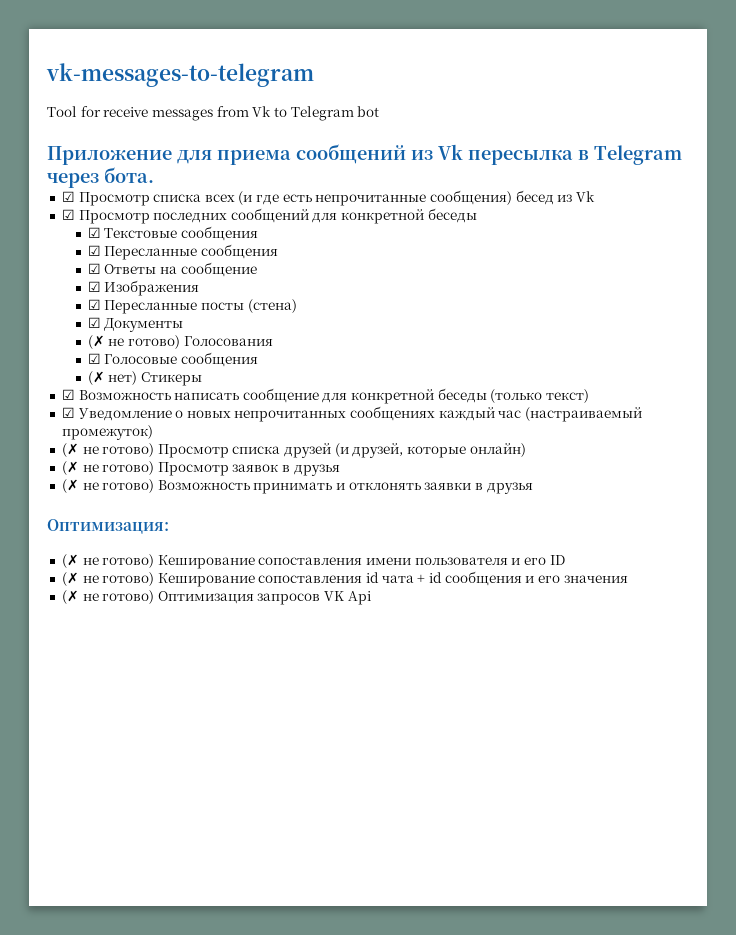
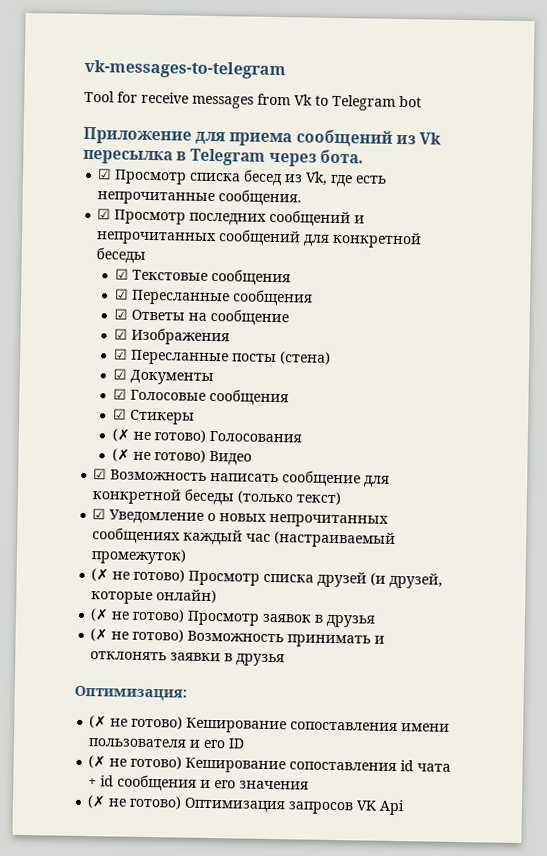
[204,190,595,206] всех (и где есть непрочитанные сообщения) бесед из Vk -> [243,169,388,188] [97,189,303,207] бесед из Vk, где есть непрочитанные сообщения.
(309, 215) none -> [354,215,366,224] [96,229,302,247] и непрочитанных сообщений
(184, 325) none -> [112,388,289,407] [112,408,195,425] // ☑ Голосовые сообщения // ☑ Стикеры
[87,352,258,367] [87,371,202,386] ☑ Голосовые сообщения // (✗ нет) Стикеры -> [111,448,252,466] (✗ не готово) Видео

